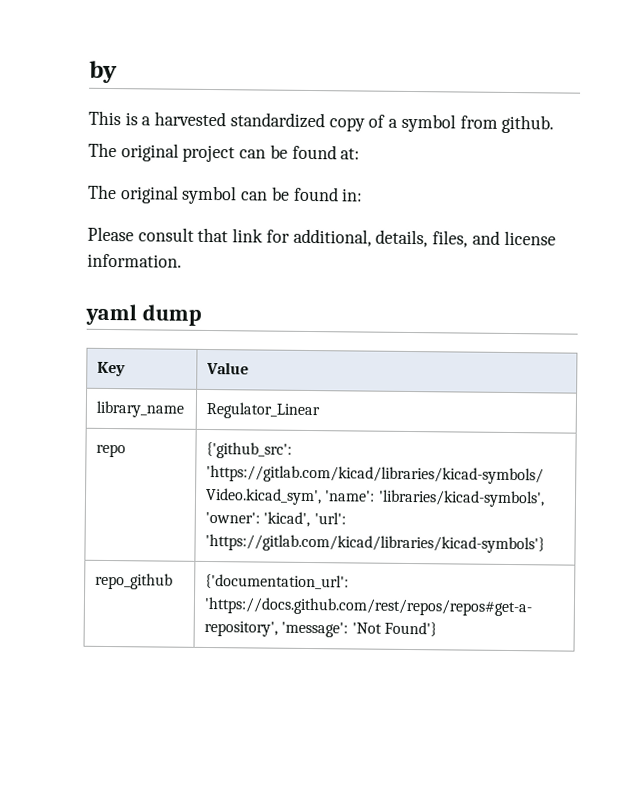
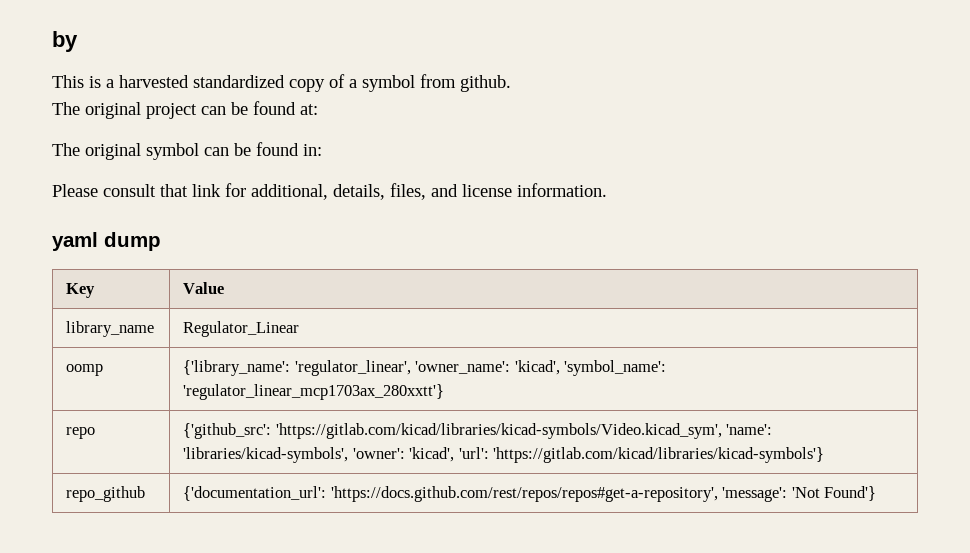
(321, 410) none -> [66,364,104,376] [183,360,667,376] [183,384,445,400] // oomp | {'library_name': 'regulator_linear', 'owner_name': 'kicad', 'symbol_name': 'regulator_linear_mcp1703ax_280xxtt'}

